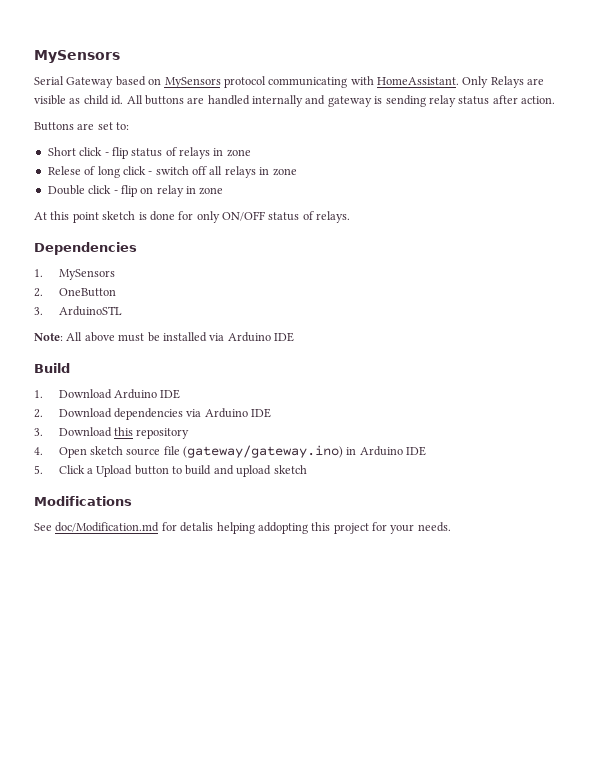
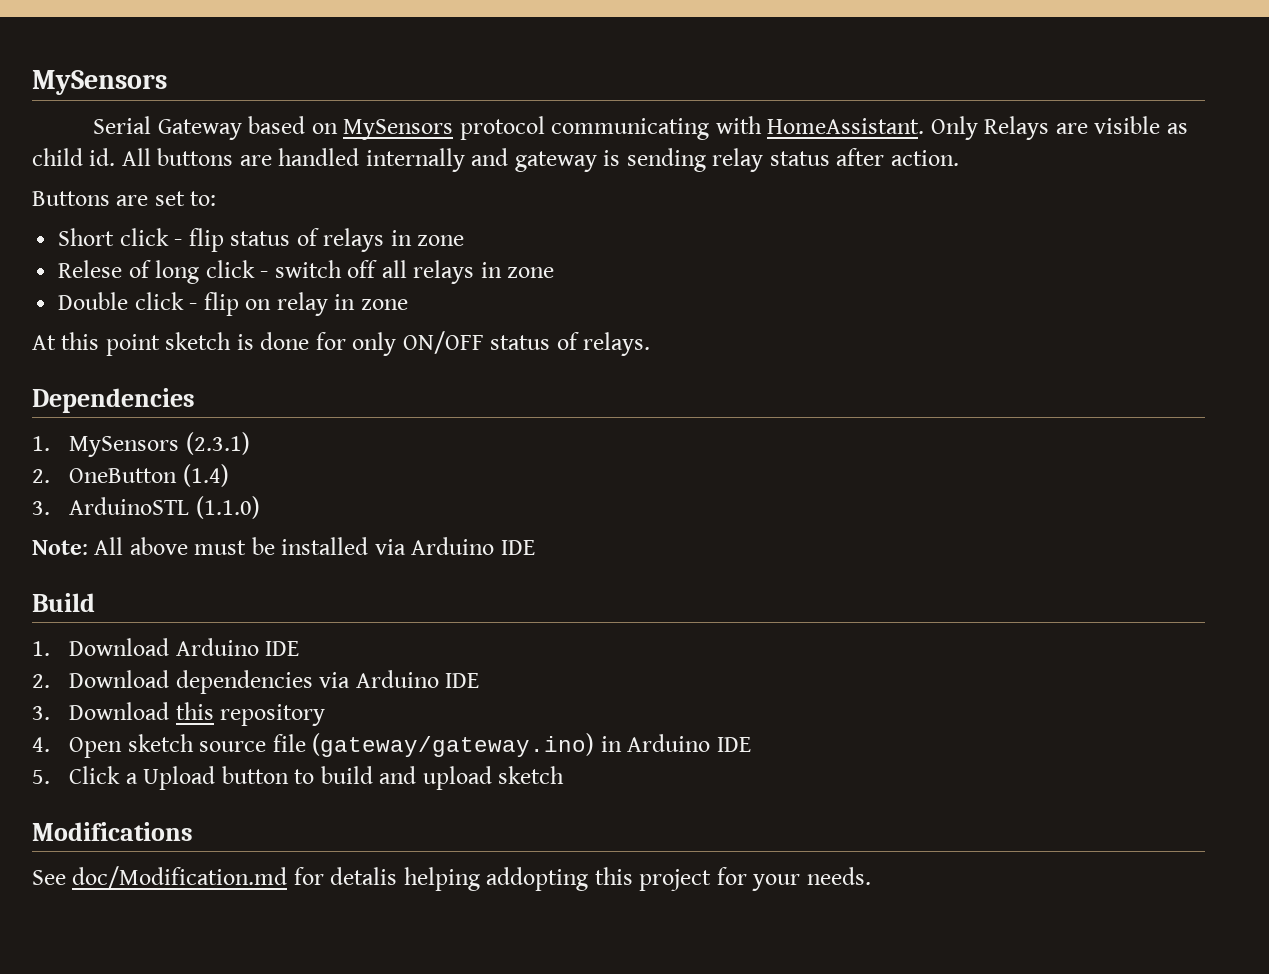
(115, 274) none -> [185,432,250,455] (2.3.1)
(116, 292) none -> [182,464,229,487] (1.4)
(122, 311) none -> [195,496,260,519] (1.1.0)

